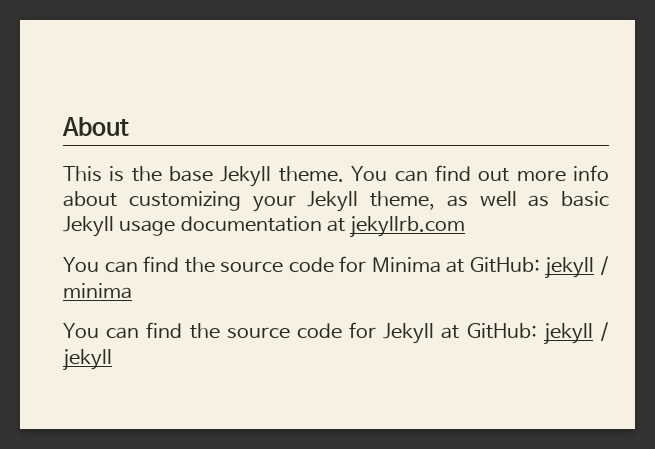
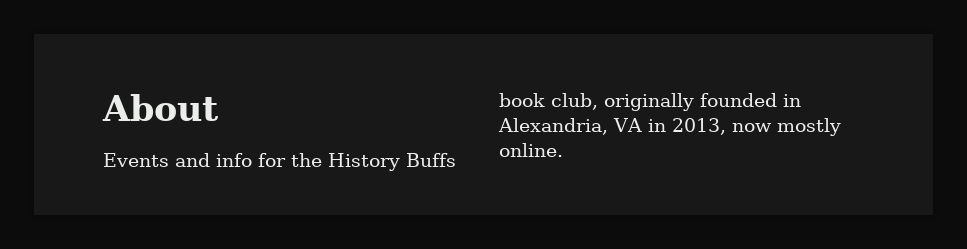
[63,165,610,187] [63,191,610,212] [63,216,466,238] [63,256,609,279] [63,283,132,299] [63,322,610,345] [63,349,112,371] This is the base Jekyll theme. You can find out more info about customizing your Jekyll theme, as well as basic Jekyll usage documentation at jekyllrb.com // You can find the source code for Minima at GitHub: jekyll / minima // You can find the source code for Jekyll at GitHub: jekyll / jekyll -> [103,153,456,171] [499,93,801,111] [498,118,841,136] [499,143,563,157] Events and info for the History Buffs book club, originally founded in Alexandria, VA in 2013, now mostly online.

